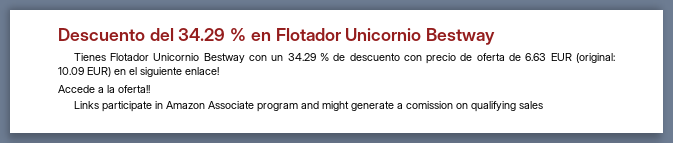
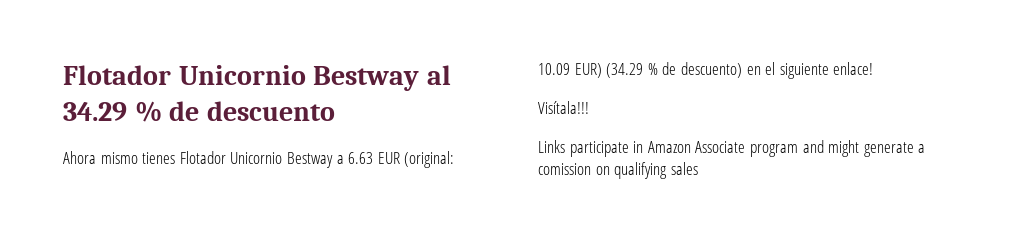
[58,28,496,45] [73,53,522,64] Descuento del 34.29 % en Flotador Unicornio Bestway // Tienes Flotador Unicornio Bestway con un 34.29 % de descuento con precio de oferta de -> [63,65,451,91] [63,101,335,122] [63,151,344,168] Flotador Unicornio Bestway al 34.29 % de descuento // Ahora mismo tienes Flotador Unicornio Bestway a
(111, 72) none -> [606,62,742,78] (34.29 % de descuento)
[58,85,150,93] Accede a la oferta!! -> [538,101,589,114] Visítala!!!

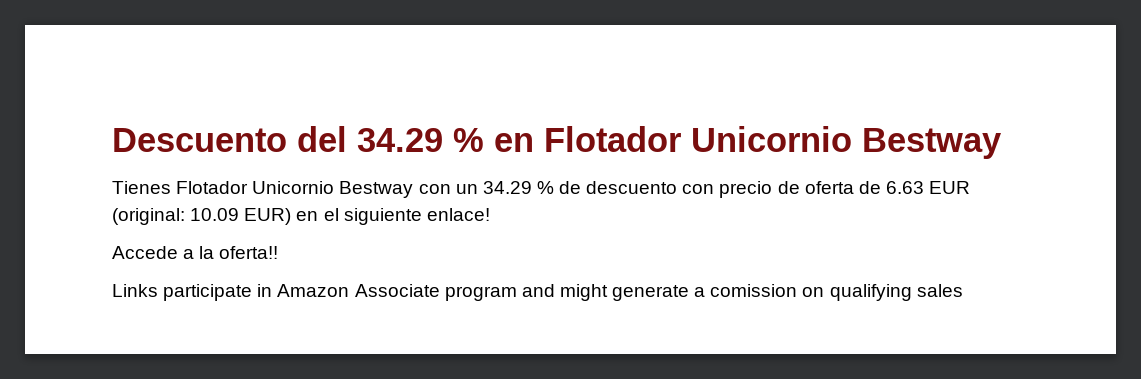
[63,65,451,91] [63,101,335,122] [63,151,344,168] Flotador Unicornio Bestway al 34.29 % de descuento // Ahora mismo tienes Flotador Unicornio Bestway a -> [112,126,1001,159] [112,181,881,198] Descuento del 34.29 % en Flotador Unicornio Bestway // Tienes Flotador Unicornio Bestway con un 34.29 % de descuento con precio de oferta de
[606,62,742,78] (34.29 % de descuento) -> (292, 216) none
[538,101,589,114] Visítala!!! -> [112,246,279,259] Accede a la oferta!!

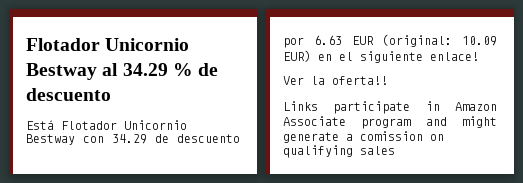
[112,126,1001,159] [112,181,881,198] Descuento del 34.29 % en Flotador Unicornio Bestway // Tienes Flotador Unicornio Bestway con un 34.29 % de descuento con precio de oferta de -> [26,38,190,51] [26,63,219,80] [26,88,111,101] [26,120,187,130] [26,134,240,145] [283,37,304,48] Flotador Unicornio Bestway al 34.29 % de descuento // Está Flotador Unicornio Bestway con 34.29 de descuento por
[112,246,195,259] Accede a -> [283,76,304,85] Ver

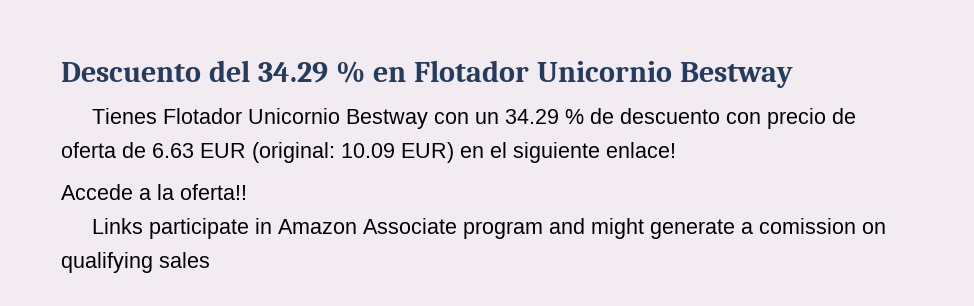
[26,38,190,51] [26,63,219,80] [26,88,111,101] [26,120,187,130] [26,134,240,145] [283,37,304,48] Flotador Unicornio Bestway al 34.29 % de descuento // Está Flotador Unicornio Bestway con 34.29 de descuento por -> [61,60,793,88] [91,108,856,129] [61,142,146,158] Descuento del 34.29 % en Flotador Unicornio Bestway // Tienes Flotador Unicornio Bestway con un 34.29 % de descuento con precio de oferta de
[283,76,304,85] Ver -> [61,184,151,200] Accede a

